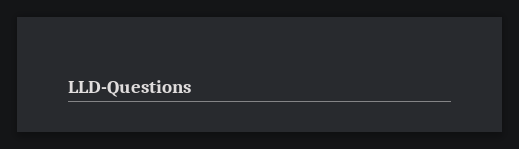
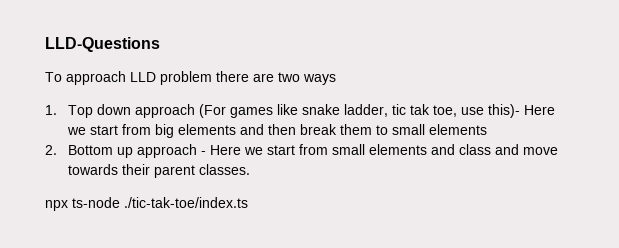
(191, 88) none -> [45,71,336,85] [45,104,556,118] [67,124,488,138] [45,144,559,158] [68,164,251,178] [45,197,248,211] // To approach LLD problem there are two ways // 1. Top down approach (For games like snake ladder, tic tak toe, use this)- Here we start from big elements and then break them to small elements // 2. Bottom up approach - Here we start from small elements and class and move towards their parent classes. // npx ts-node ./tic-tak-toe/index.ts

